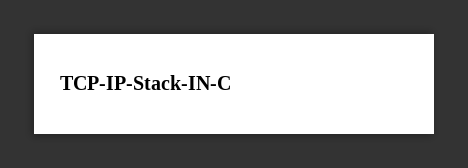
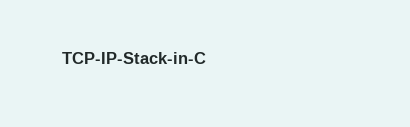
[60,75,231,90] TCP-IP-Stack-IN-C -> [62,52,206,64] TCP-IP-Stack-in-C

